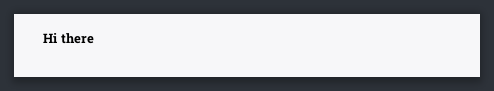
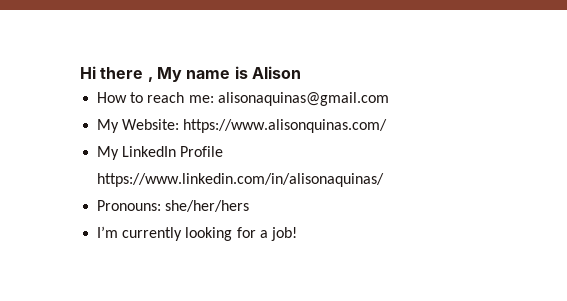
(94, 38) none -> [147,66,301,82] [97,92,389,106] [97,119,388,133] [97,146,224,160] [97,173,385,187] [97,200,250,212] [97,226,297,241] , My name is Alison // How to reach me: alisonaquinas@gmail.com // My Website: https://www.alisonquinas.com/ // My LinkedIn Profile https://www.linkedin.com/in/alisonaquinas/ // Pronouns: she/her/hers // I’m currently looking for a job!

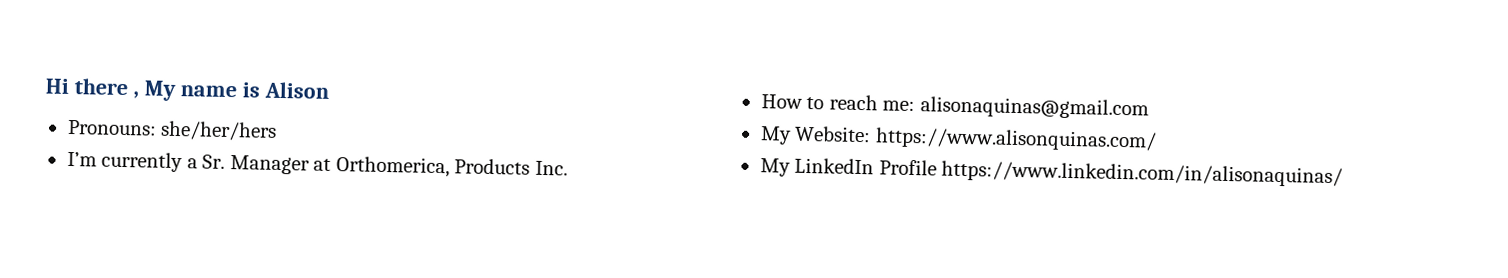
(301, 72) none -> [66,119,278,141] [66,151,568,178] // Pronouns: she/her/hers // I’m currently a Sr. Manager at Orthomerica, Products Inc.
[97,200,250,212] [97,226,297,241] // Pronouns: she/her/hers // I’m currently looking for a job! -> (1344, 174) none

